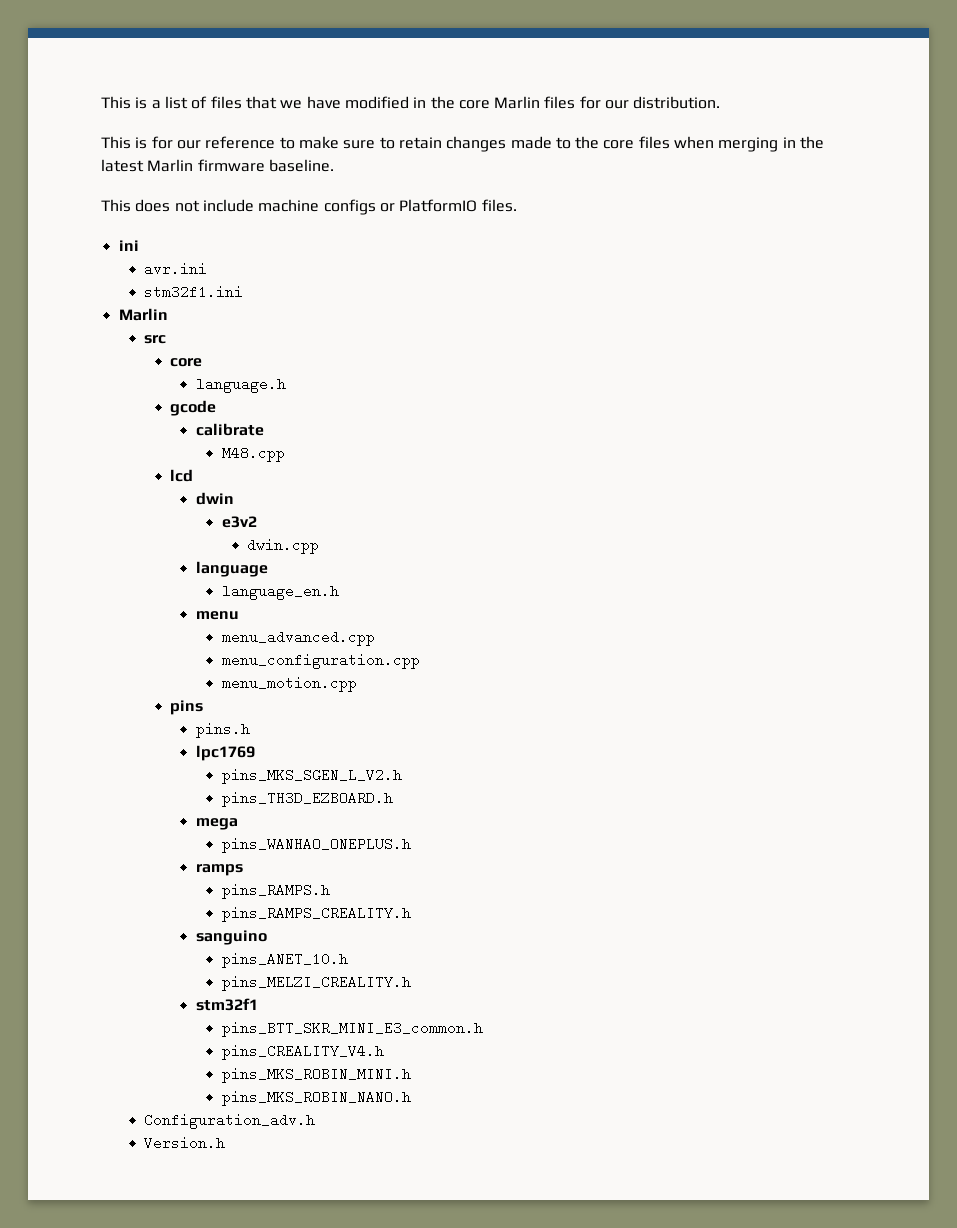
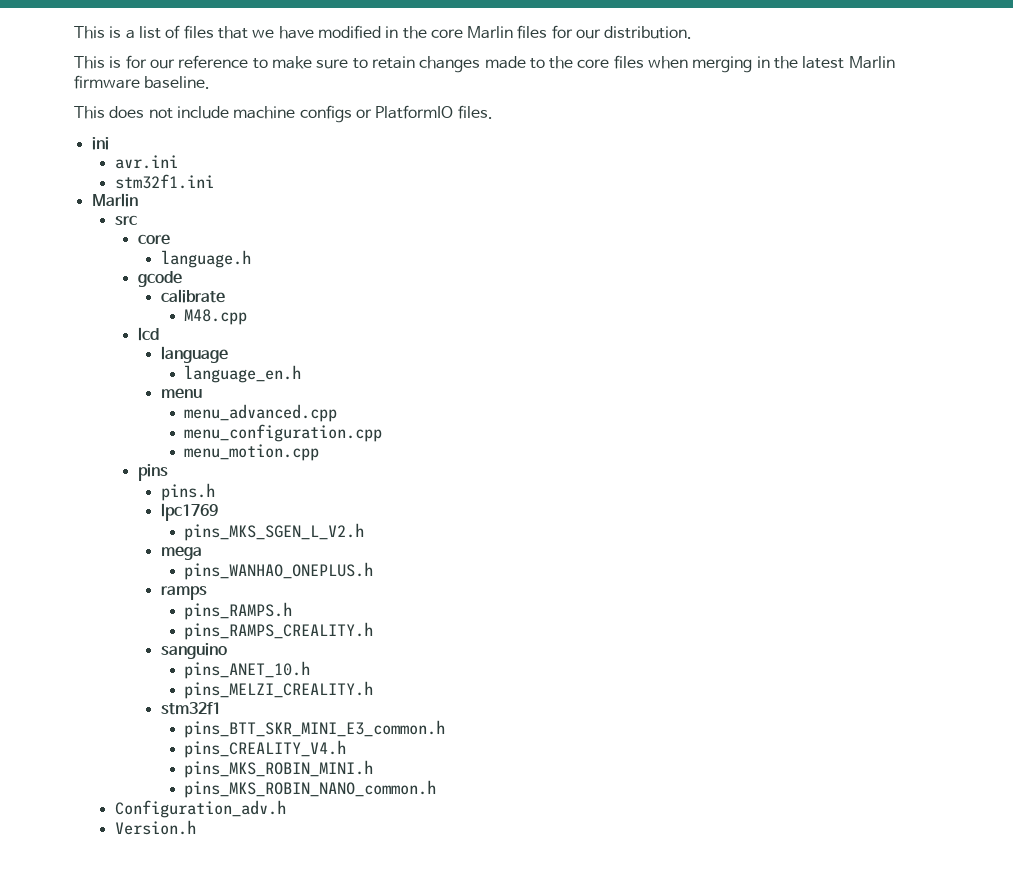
[195,492,234,505] [221,516,257,528] [247,538,320,554] // dwin // e3v2 // dwin.cpp -> (159, 334) none
[221,791,393,807] // pins_TH3D_EZBOARD.h -> (364, 532) none
[221,1090,411,1106] pins_MKS_ROBIN_NANO.h -> [183,780,436,798] pins_MKS_ROBIN_NANO_common.h

